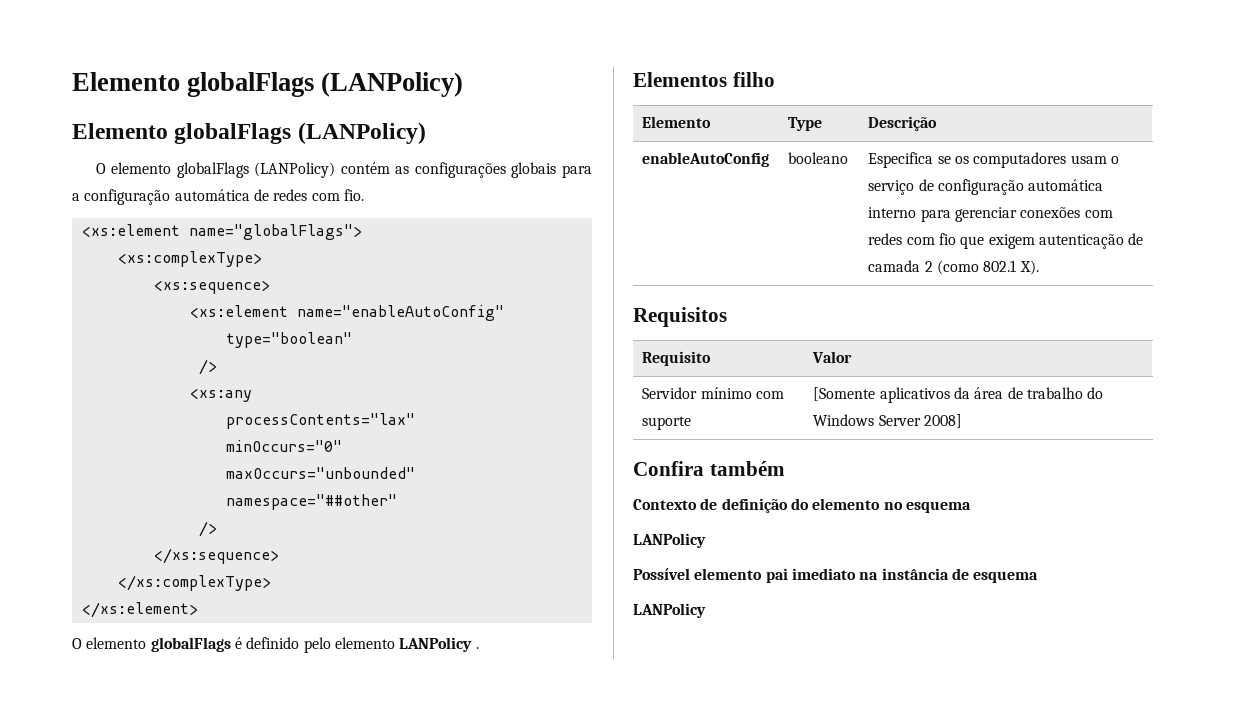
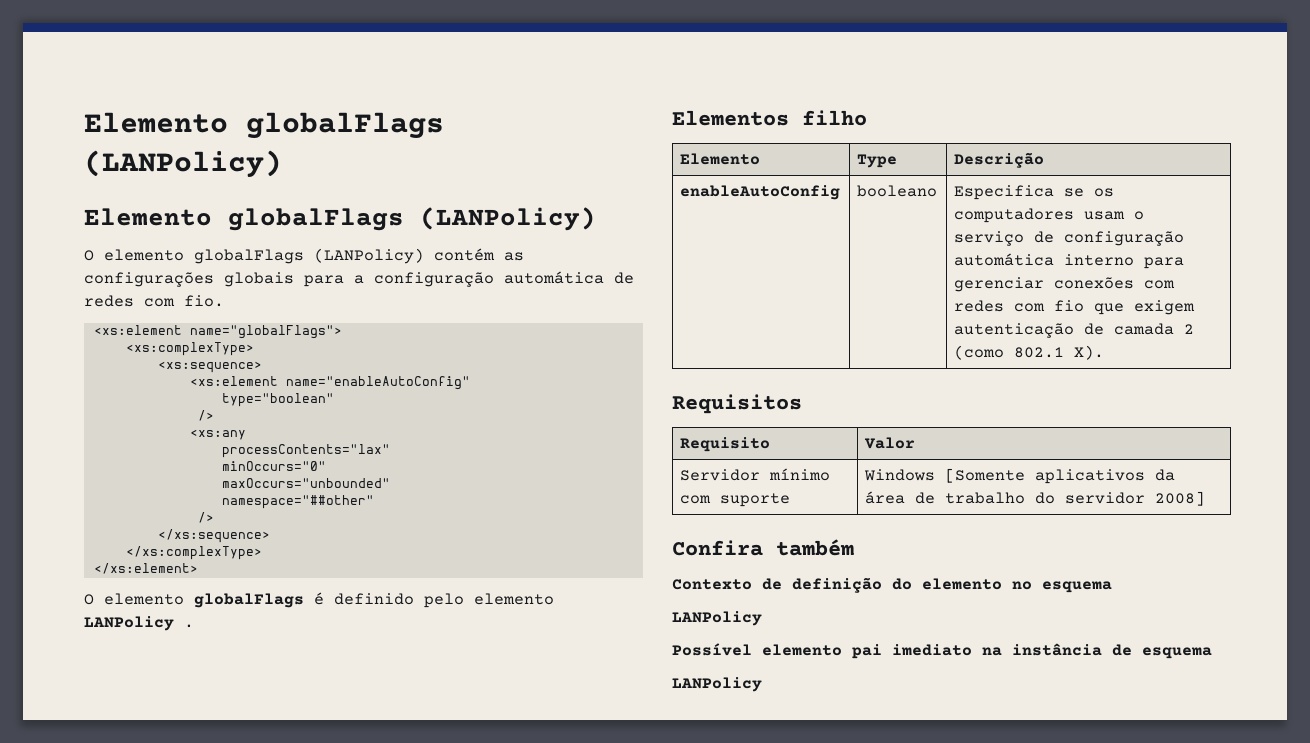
(692, 423) none -> [864,469,936,481] Windows
[813,414,921,426] Windows Server -> [1065,492,1146,504] servidor

